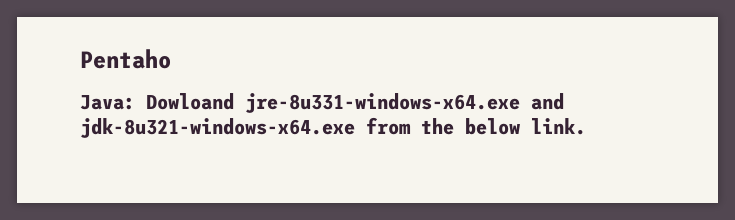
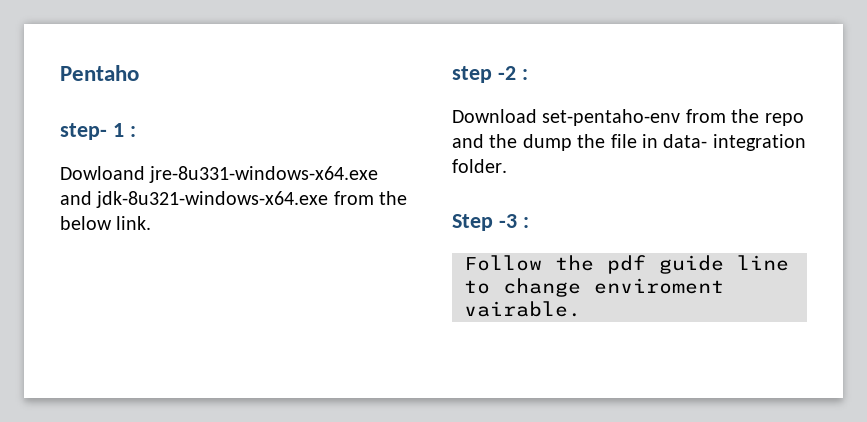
[80,95,135,110] Java: -> [60,123,136,140] step- 1 : //
(586, 126) none -> [452,66,528,83] [452,109,804,126] [452,134,806,151] [452,159,507,173] [452,214,529,231] [464,255,789,274] [464,278,724,297] [464,301,581,317] // step -2 : // Download set-pentaho-env from the repo and the dump the file in data- integration folder. // Step -3 : // Follow the pdf guide line to change enviroment vairable.

